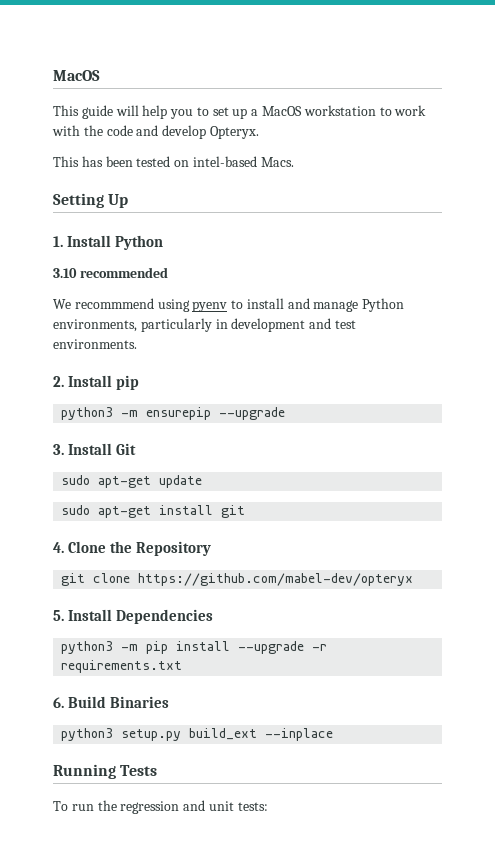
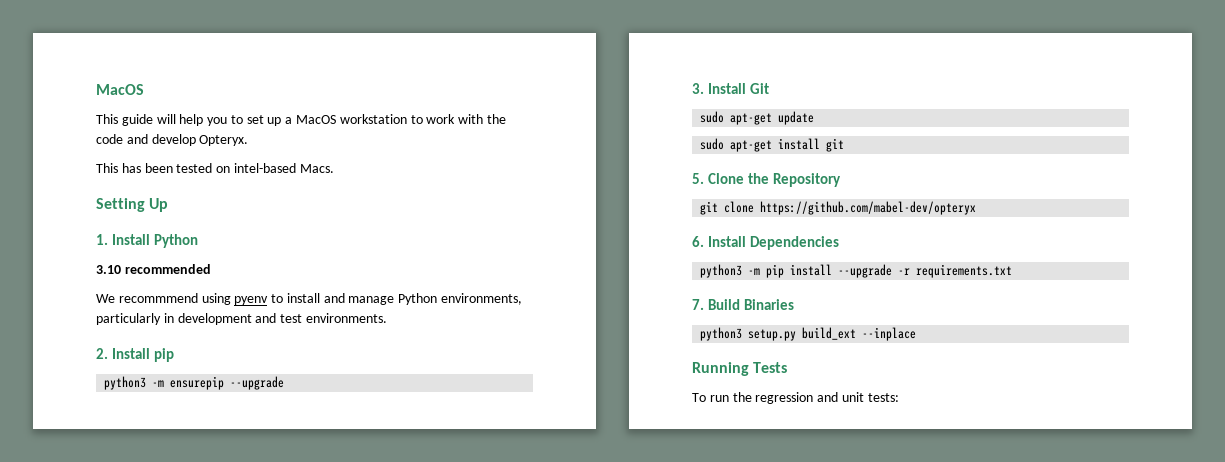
[53,542,64,553] 4. -> [692,173,704,184] 5.
[53,610,64,621] 5. -> [692,236,704,247] 6.
[53,697,64,708] 6. -> [692,299,704,310] 7.

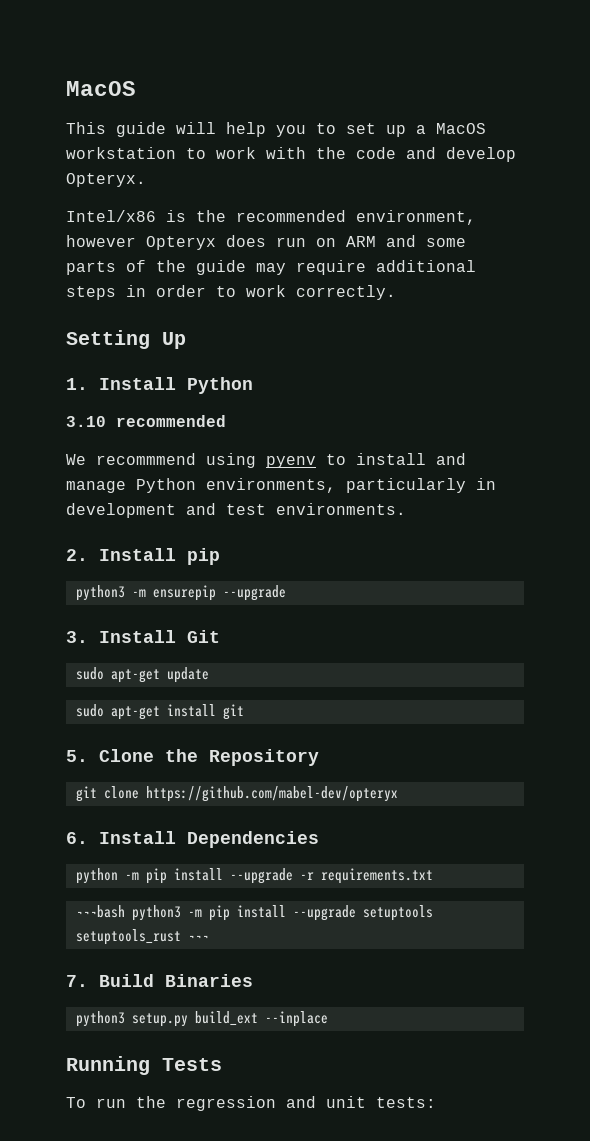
[96,163,334,173] This has been tested on intel-based Macs. -> [66,210,476,225] [66,235,466,250] [66,260,476,275] [66,285,396,300] Intel/x86 is the recommended environment, however Opteryx does run on ARM and some parts of the guide may require additional steps in order to work correctly.
[700,264,743,278] python3 -> [75,868,118,884] python
(1013, 271) none -> [75,905,433,921] [75,929,209,945] // ¬¬¬bash python3 -m pip install --upgrade setuptools setuptools_rust ¬¬¬

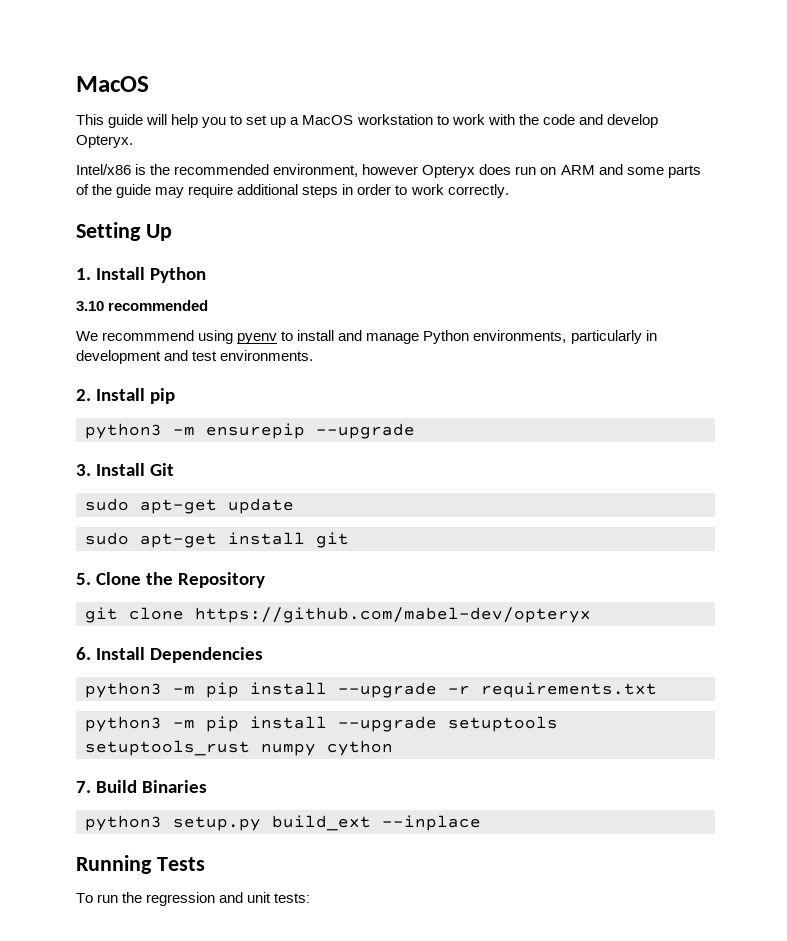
[75,868,118,884] python -> [85,682,162,698] python3
[75,905,125,918] ¬¬¬bash -> (657, 690) none
[187,935,209,941] ¬¬¬ -> [261,740,393,756] numpy cython

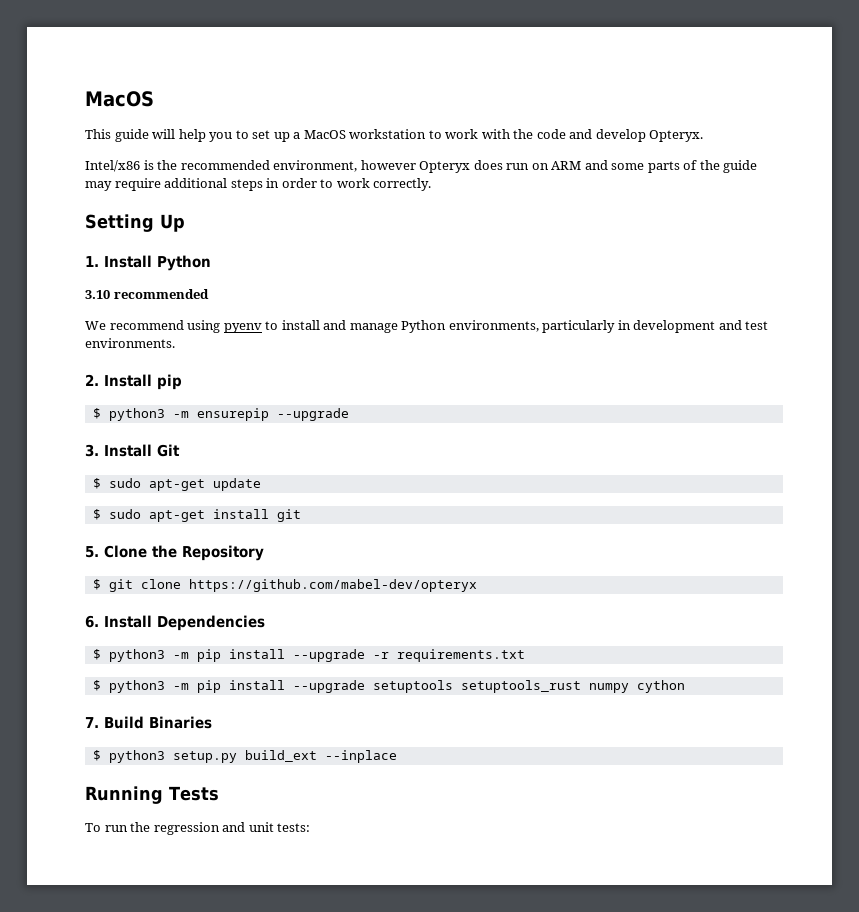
[102,330,195,341] recommmend -> [109,320,184,330] recommend
(175, 396) none -> [92,408,101,419] $
(174, 469) none -> [92,478,101,489] $
(294, 506) none -> [92,509,101,520] $
(265, 580) none -> [92,579,101,590] $
(263, 655) none -> [92,649,101,660] $
(657, 690) none -> [92,680,101,691] $
(207, 786) none -> [92,750,101,761] $

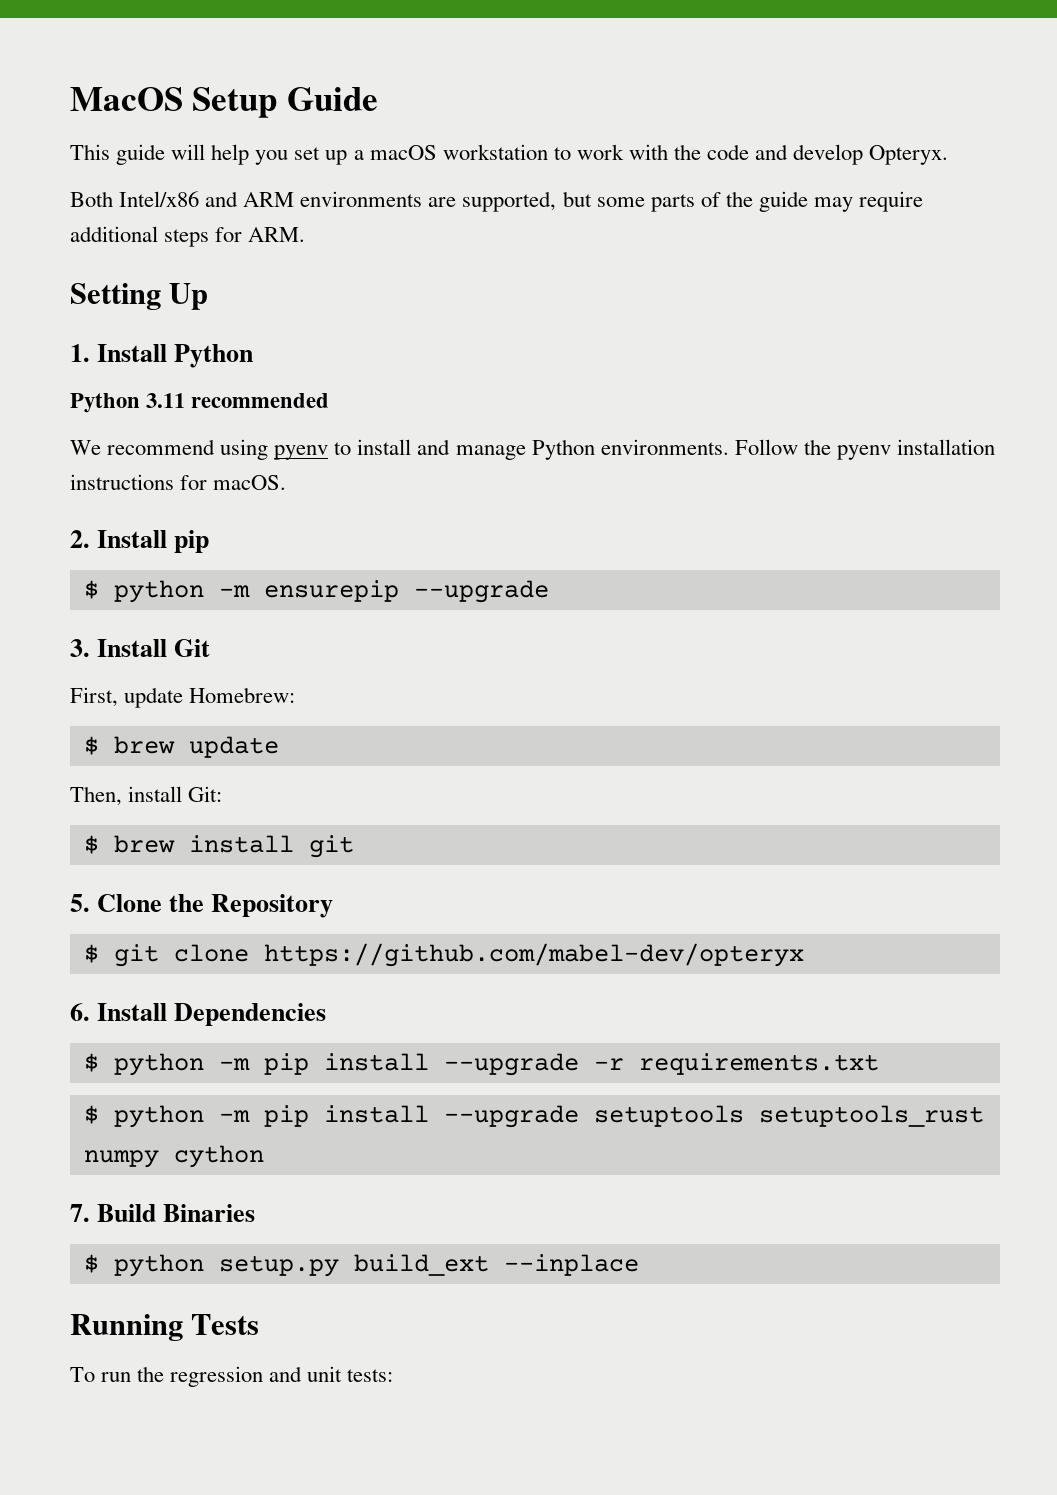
[85,91,154,107] MacOS -> [70,87,378,118] MacOS Setup Guide
[235,130,249,139] to -> (289, 157) none
[303,130,346,139] MacOS -> [369,145,437,160] macOS
[85,160,608,173] Intel/x86 is the recommended environment, however Opteryx does run on ARM and -> [70,191,592,212] Both Intel/x86 and ARM environments are supported, but
[266,178,432,191] in order to work correctly. -> [215,227,306,242] for ARM.
[85,290,110,299] 3.10 -> [70,393,186,413] Python 3.11
[448,320,769,333] [85,338,175,348] environments, particularly in development and test environments. -> [600,439,995,460] [70,474,287,490] environments. Follow the pyenv installation instructions for macOS.
[108,408,165,421] python3 -> [113,580,204,603] python
[92,478,261,491] [92,509,205,522] // $ sudo apt-get update // $ sudo apt-get -> [70,687,296,708] [83,736,279,758] [70,786,223,806] [83,835,175,854] // First, update Homebrew: // $ brew update // Then, install Git: // $ brew
[108,649,165,662] python3 -> [113,1053,204,1076] python
[108,680,165,693] python3 -> [113,1105,204,1128] python
[108,750,165,763] python3 -> [113,1254,204,1277] python

